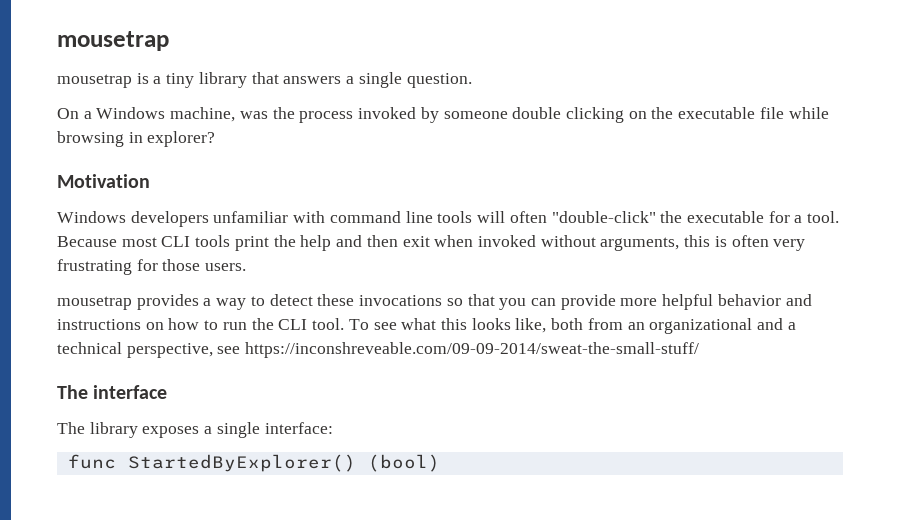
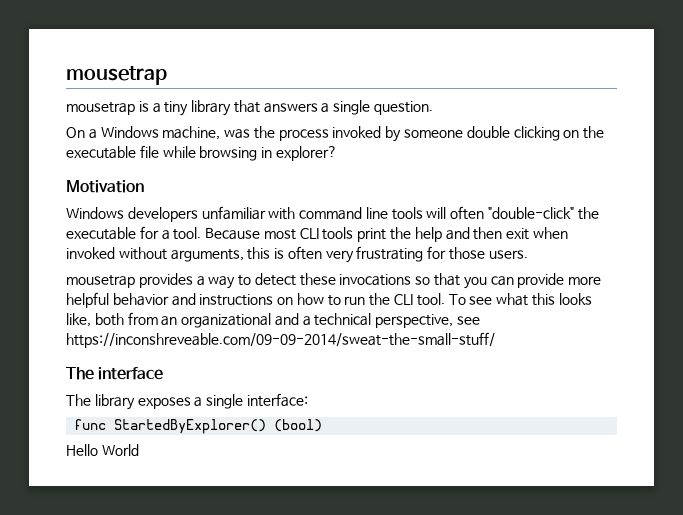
(440, 463) none -> [66,444,139,456] // Hello World

